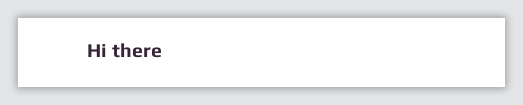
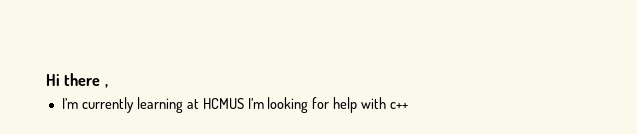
(163, 50) none -> [104,84,108,88] [61,97,409,113] , // I’m currently learning at HCMUS I’m looking for help with c++

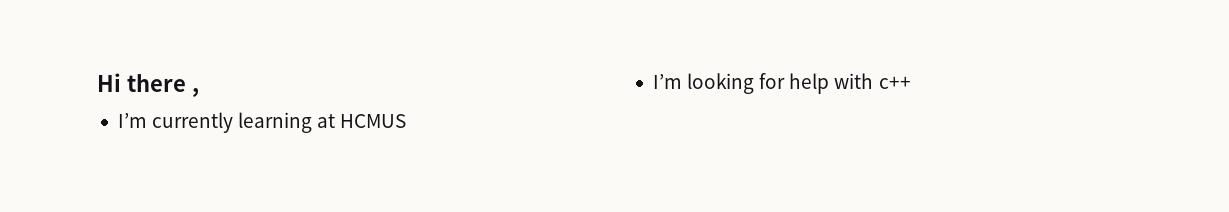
(244, 103) none -> (407, 121) //

